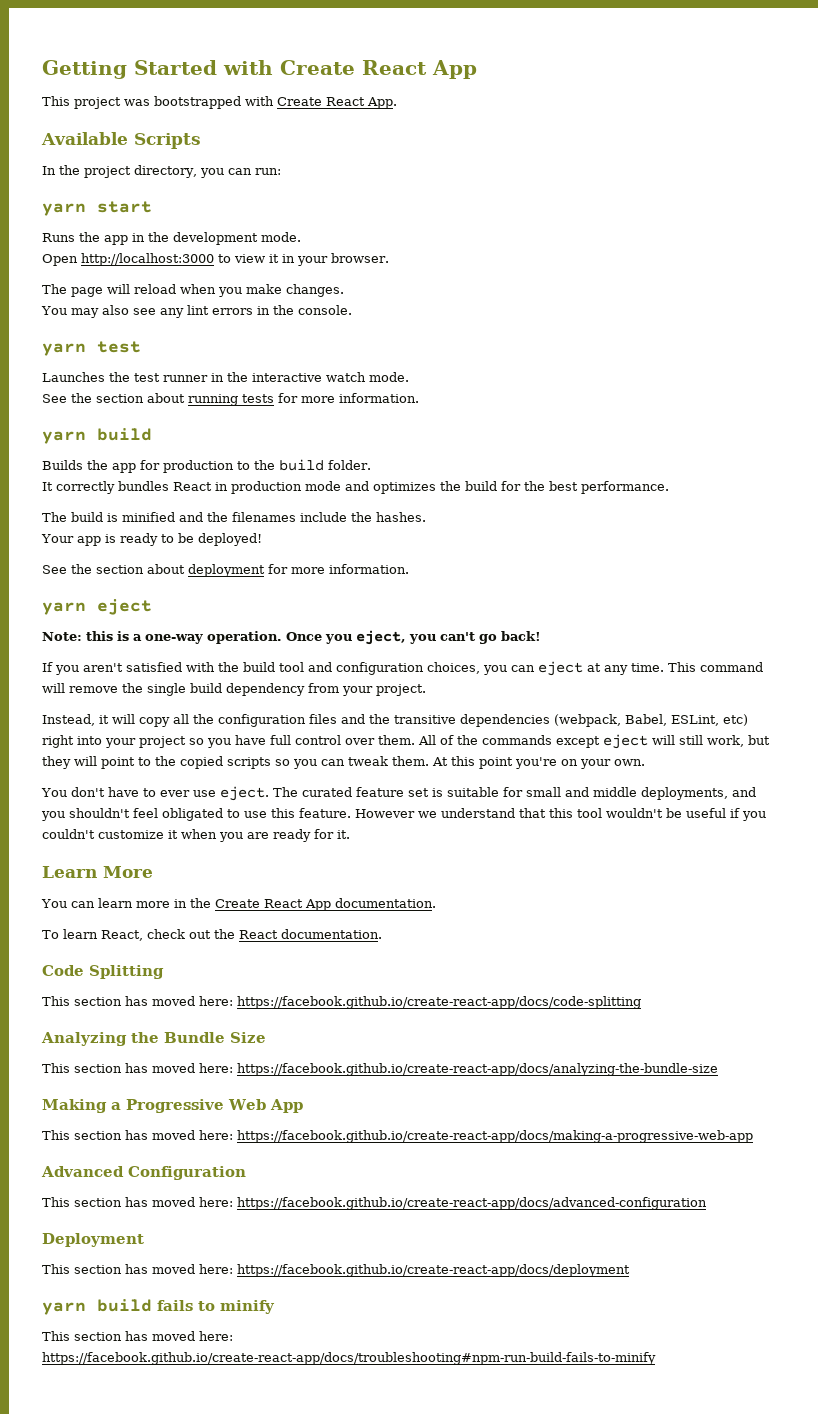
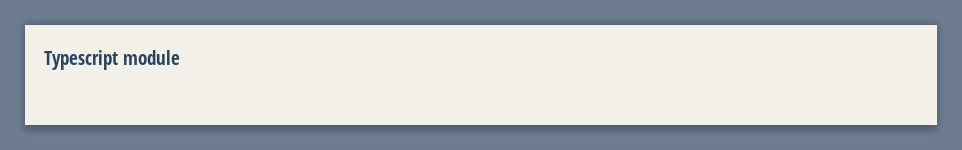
[42,60,477,79] [42,96,397,109] [41,132,201,149] [42,165,281,178] [42,201,152,216] [42,232,301,245] [42,253,389,266] [42,284,344,297] [41,305,352,318] [42,341,141,356] [42,372,409,382] [42,393,419,406] [42,428,152,444] [42,459,371,473] [42,481,669,494] [42,512,426,522] [41,533,262,546] [42,564,409,577] [42,599,152,615] [42,630,541,645] [42,661,763,676] [42,683,426,696] [42,714,748,727] [42,734,770,749] [42,756,645,769] [41,786,756,801] [41,808,766,821] [42,829,350,842] [42,866,153,878] [41,898,436,911] [42,929,382,941] [42,965,164,979] [42,996,641,1009] [41,1032,266,1046] [42,1063,718,1076] [42,1099,303,1113] [42,1130,753,1143] [41,1166,246,1180] [42,1197,707,1210] [42,1233,144,1247] [42,1264,630,1277] [42,1299,275,1315] [42,1331,233,1341] [42,1352,656,1365] Getting Started with Create React App // This project was bootstrapped with Create React App. // Available Scripts // In the project directory, you can run: // yarn start // Runs the app in the development mode. // Open http://localhost:3000 to view it in your browser. // The page will reload when you make changes. // You may also see any lint errors in the console. // yarn test // Launches the test runner in the interactive watch mode. // See the section about running tests for more information. // yarn build // Builds the app for production to the build folder. // It correctly bundles React in production mode and optimizes the build for the best performance. // The build is minified and the filenames include the hashes. // Your app is ready to be deployed! // See the section about deployment for more information. // yarn eject // Note: this is a one-way operation. Once you eject, you can't go back! // If you aren't satisfied with the build tool and configuration choices, you can eject at any time. This command will remove the single build dependency from your project. // Instead, it will copy all the configuration files and the transitive dependencies (webpack, Babel, ESLint, etc) right into your project so you have full control over them. All of the commands except eject will still work, but they will point to the copied scripts so you can tweak them. At this point you're on your own. // You don't have to ever use eject. The curated feature set is suitable for small and middle deployments, and you shouldn't feel obligated to use this feature. However we understand that this tool wouldn't be useful if you couldn't customize it when you are ready for it. // Learn More // You can learn more in the Create React App documentation. // To learn React, check out the React documentation. // Code Splitting // This section has moved here: https://facebook.github.io/create-react-app/docs/code-splitting // Analyzing the Bundle Size // This section has moved here: https://facebook.github.io/create-react-app/docs/analyzing-the-bundle-size // Making a Progressive Web App // This section has moved here: https://facebook.github.io/create-react-app/docs/making-a-progressive-web-app // Advanced Configuration // This section has moved here: https://facebook.github.io/create-react-app/docs/advanced-configuration // Deployment // This section has moved here: https://facebook.github.io/create-react-app/docs/deployment // yarn build fails to minify // This section has moved here: https://facebook.github.io/create-react-app/docs/troubleshooting#npm-run-build-fails-to-minify -> [44,50,181,70] Typescript module

